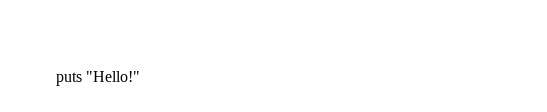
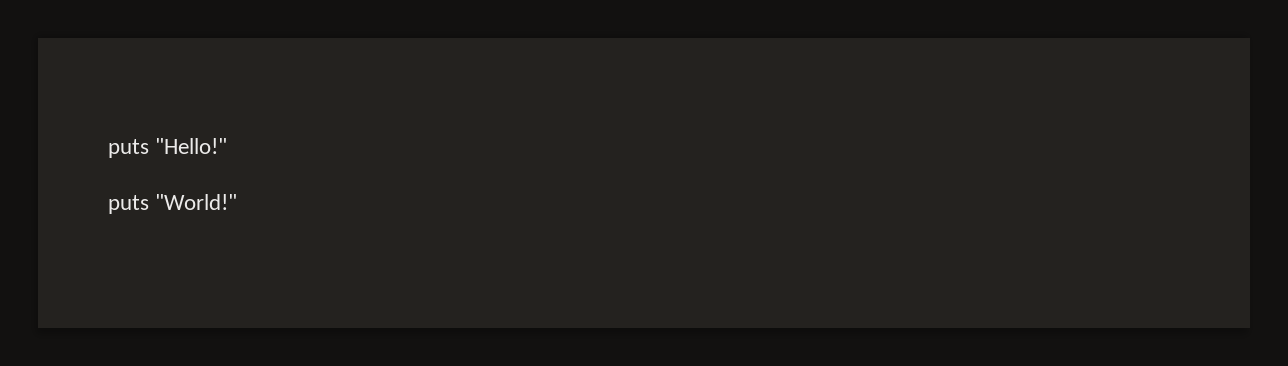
(141, 76) none -> [108,194,238,214] // puts "World!"

